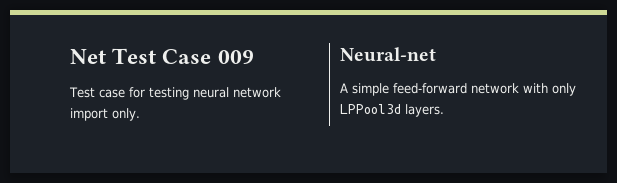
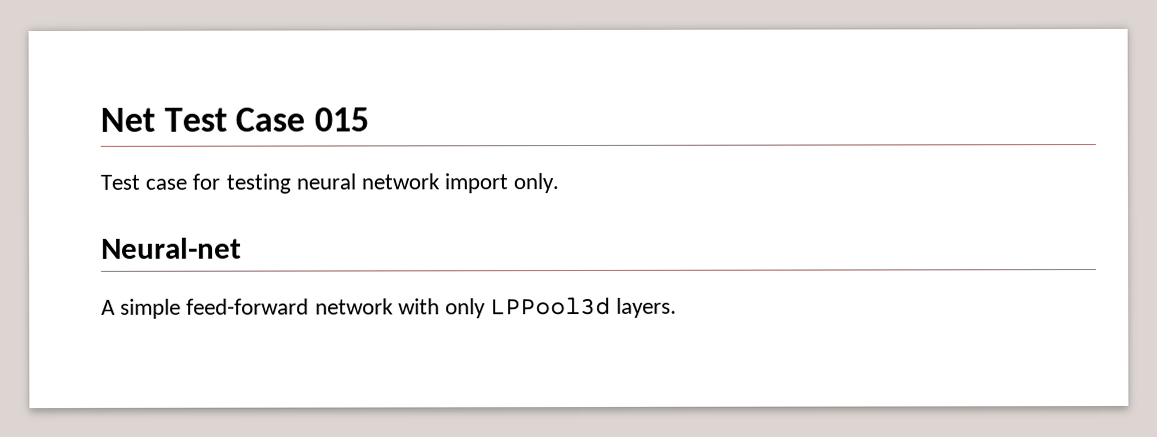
[217,50,254,64] 009 -> [314,107,370,132] 015

